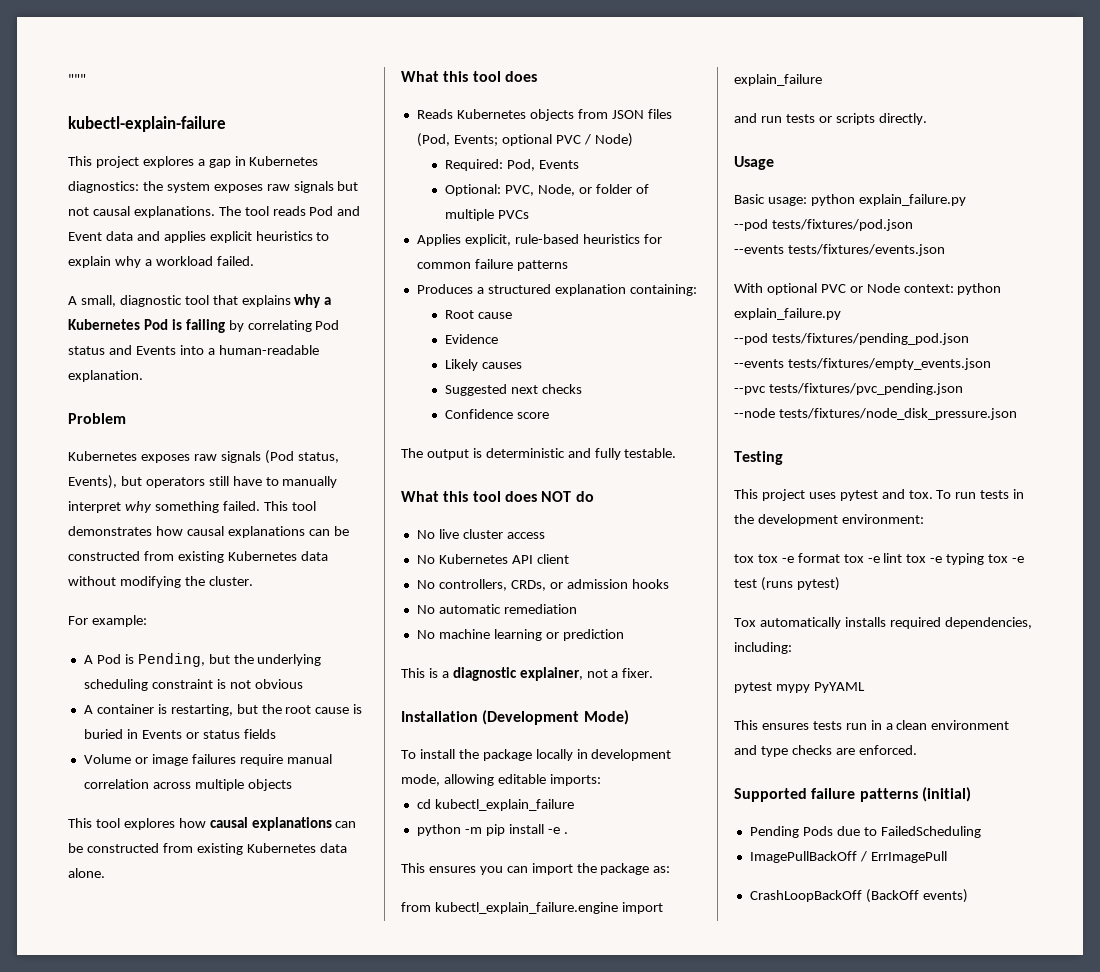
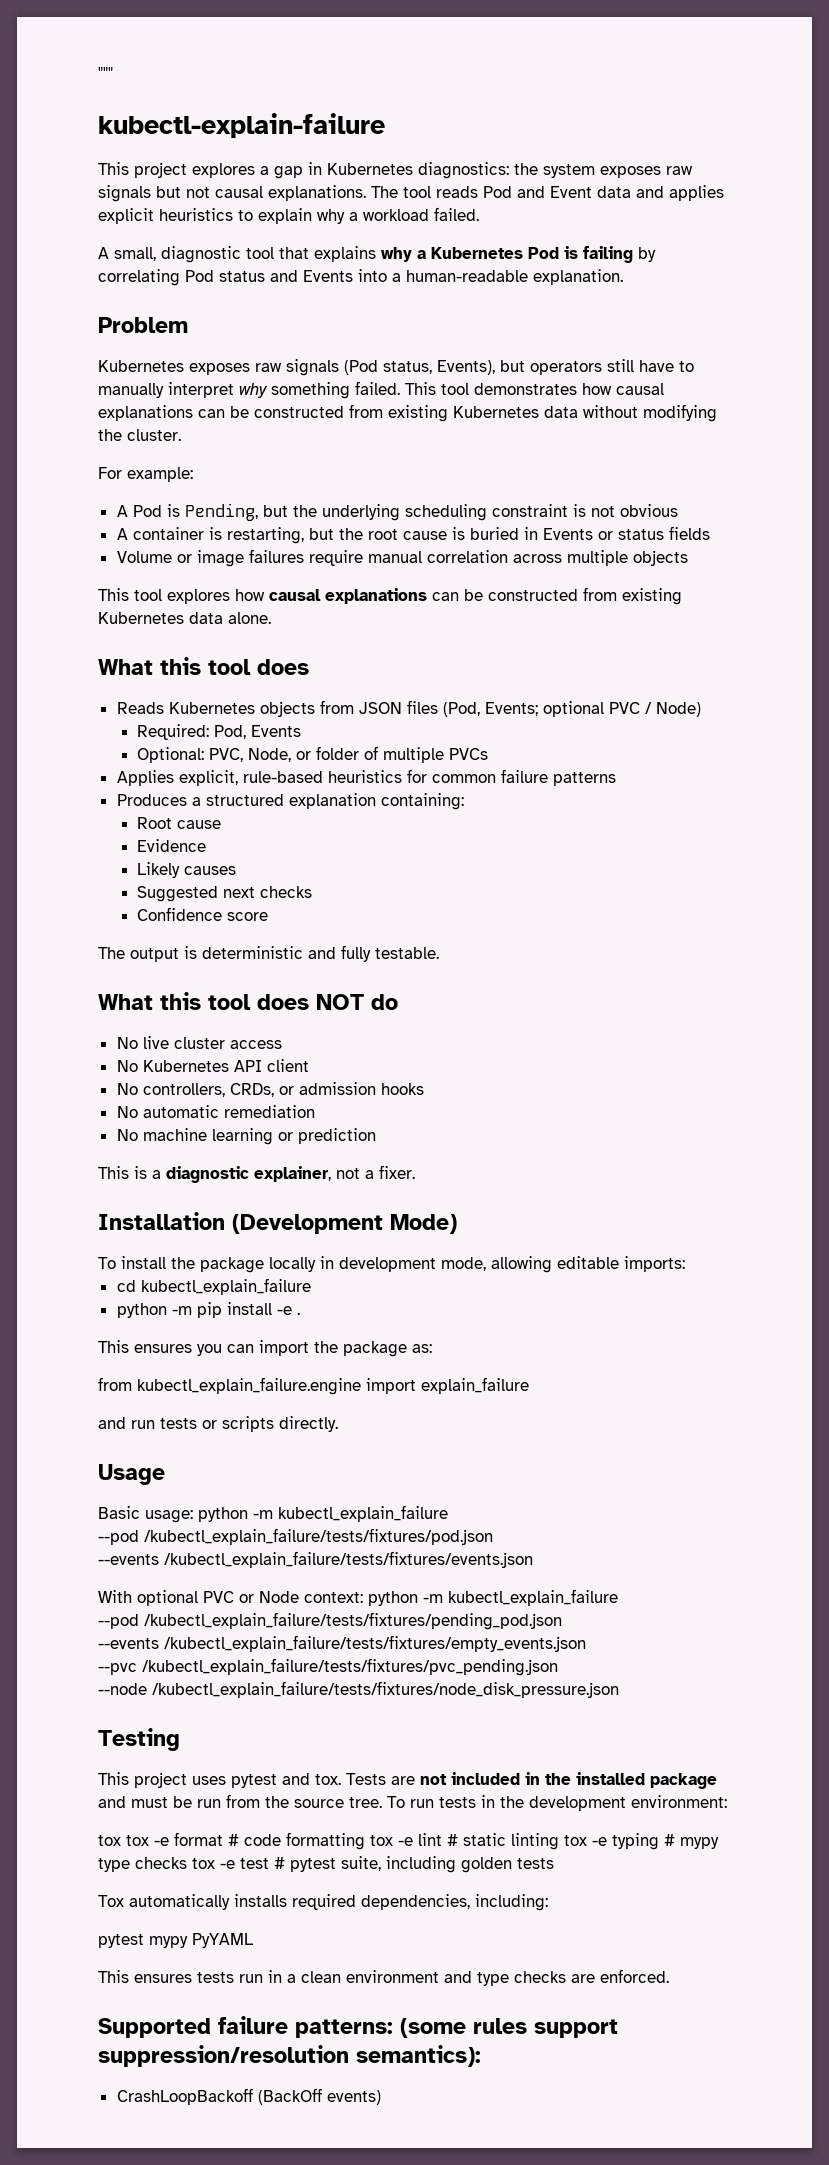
[858,194,966,206] [734,219,913,231] [734,244,945,256] explain_failure.py // --pod tests/fixtures/pod.json // --events tests/fixtures/events.json -> [253,1505,448,1522] [98,1528,493,1545] [98,1551,533,1568] -m kubectl_explain_failure // --pod /kubectl_explain_failure/tests/fixtures/pod.json // --events /kubectl_explain_failure/tests/fixtures/events.json
[734,308,841,320] [734,333,969,345] [734,358,991,370] explain_failure.py // --pod tests/fixtures/pending_pod.json // --events tests/fixtures/empty_events.json -> [423,1589,618,1606] [98,1612,562,1630] [98,1635,586,1652] -m kubectl_explain_failure // --pod /kubectl_explain_failure/tests/fixtures/pending_pod.json // --events /kubectl_explain_failure/tests/fixtures/empty_events.json
[768,383,963,395] tests/fixtures/pvc_pending.json -> [142,1658,558,1676] /kubectl_explain_failure/tests/fixtures/pvc_pending.json
[778,408,1017,420] tests/fixtures/node_disk_pressure.json -> [152,1681,619,1698] /kubectl_explain_failure/tests/fixtures/node_disk_pressure.json
(933, 494) none -> [346,1772,717,1789] [98,1794,382,1808] Tests are not included in the installed package and must be run from the source tree.
[843,553,1025,565] [734,577,840,591] tox -e lint tox -e typing tox -e test (runs pytest) -> [228,1832,719,1850] [98,1856,554,1873] # code formatting tox -e lint # static linting tox -e typing # mypy type checks tox -e test # pytest suite, including golden tests
[859,787,971,802] [749,826,981,838] [749,851,947,863] [749,890,862,902] patterns (initial) // Pending Pods due to FailedScheduling // ImagePullBackOff / ErrImagePull // CrashLoopBackOff -> [295,2018,618,2038] [98,2045,481,2067] [116,2088,253,2105] patterns: (some rules support suppression/resolution semantics): // CrashLoopBackoff

